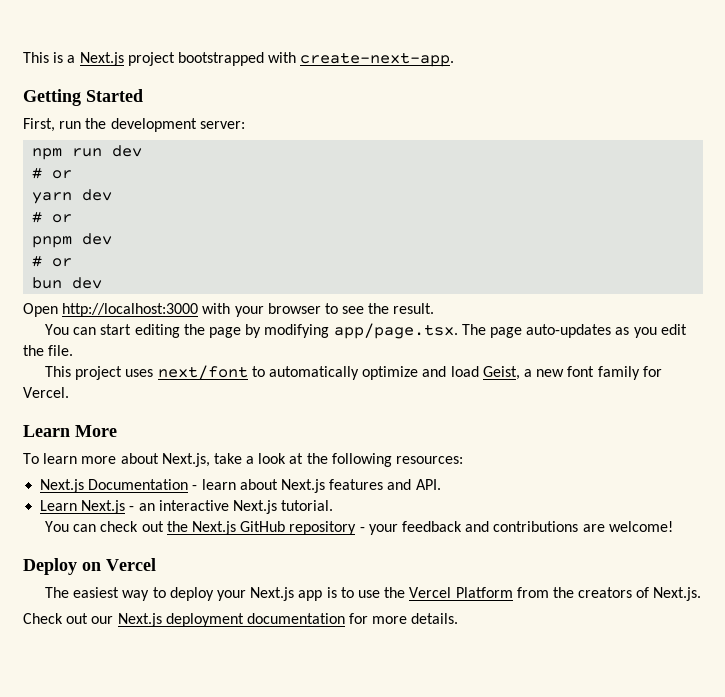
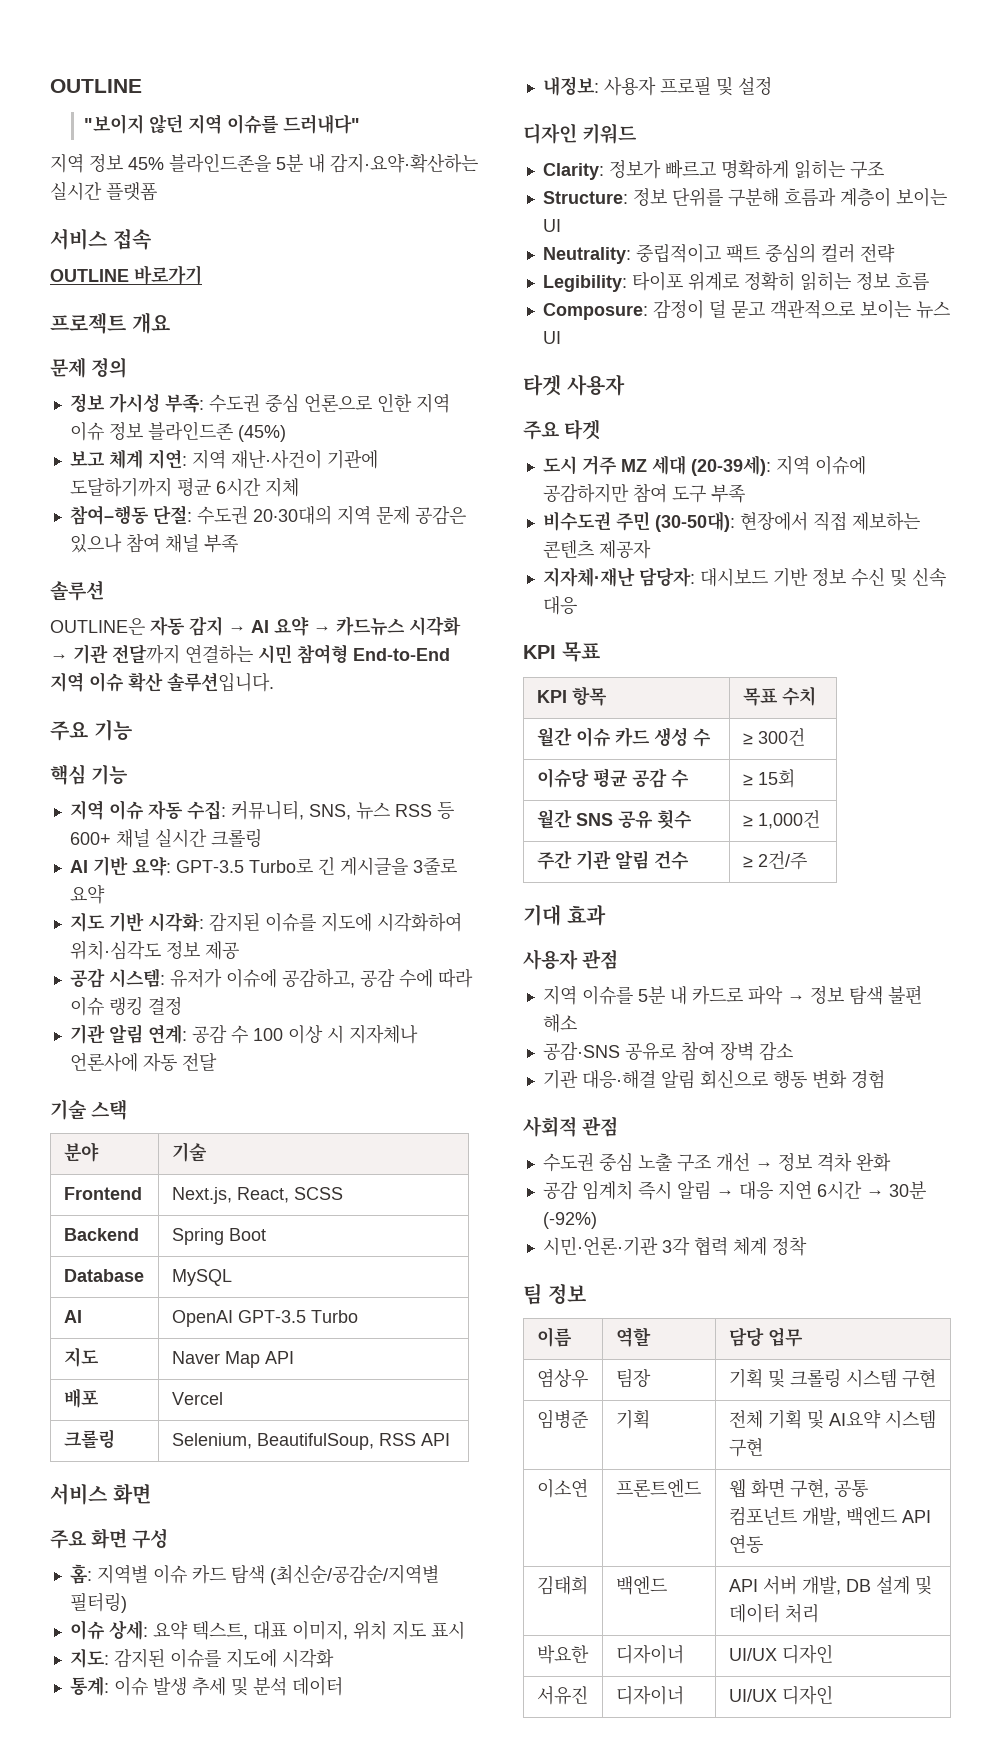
[23,52,455,67] [23,89,143,106] [23,118,245,132] [32,145,143,160] [32,167,73,179] [32,189,113,204] [32,211,73,223] [32,233,113,248] [32,255,73,267] [32,277,103,289] [23,303,435,317] [45,323,687,339] [23,345,74,356] [45,365,662,380] [23,387,69,398] [23,425,117,437] [23,453,464,467] [40,479,441,493] [40,500,334,514] [45,521,673,535] [23,558,156,575] [45,587,702,601] [23,613,459,627] This is a Next.js project bootstrapped with create-next-app. // Getting Started // First, run the development server: // npm run dev // # or // yarn dev // # or // pnpm dev // # or // bun dev // Open http://localhost:3000 with your browser to see the result. // You can start editing the page by modifying app/page.tsx. The page auto-updates as you edit the file. // This project uses next/font to automatically optimize and load Geist, a new font family for Vercel. // Learn More // To learn more about Next.js, take a look at the following resources: // Next.js Documentation - learn about Next.js features and API. // Learn Next.js - an interactive Next.js tutorial. // You can check out the Next.js GitHub repository - your feedback and contributions are welcome! // Deploy on Vercel // The easiest way to deploy your Next.js app is to use the Vercel Platform from the creators of Next.js. // Check out our Next.js deployment documentation for more details. -> [50,79,142,93] [83,114,360,134] [50,153,478,173] [50,182,157,201] [50,228,151,250] [50,265,202,285] [50,312,170,334] [50,357,128,378] [69,393,450,413] [69,421,286,442] [69,449,378,469] [69,477,299,497] [69,505,466,525] [69,533,238,553] [50,580,104,601] [50,616,461,636] [50,644,450,664] [50,672,274,692] [50,719,132,741] [50,764,129,785] [69,800,454,820] [69,829,262,848] [69,856,457,876] [69,884,105,904] [69,912,462,932] [69,941,239,960] [69,968,473,988] [69,997,182,1016] [69,1024,418,1044] [69,1052,217,1072] [50,1099,128,1120] [63,1142,99,1162] [171,1142,207,1162] [63,1187,142,1200] [171,1187,343,1204] [63,1228,139,1241] [171,1228,266,1245] [63,1269,144,1282] [171,1269,232,1286] [63,1310,82,1323] [171,1310,358,1327] [63,1347,99,1367] [171,1351,294,1368] [63,1388,99,1408] [171,1392,223,1405] [63,1429,115,1449] [171,1433,450,1450] [50,1483,151,1505] [50,1528,169,1549] [69,1564,439,1585] [69,1592,127,1613] [69,1620,465,1640] [69,1648,334,1668] [69,1676,343,1696] [542,76,772,96] [523,123,638,144] [542,159,884,180] [542,188,947,207] [542,219,561,232] [542,243,895,264] [542,271,929,292] [542,300,950,320] [542,331,561,344] [523,374,625,396] [523,419,601,440] [542,455,866,476] [542,483,745,503] [542,511,920,532] [542,539,651,559] [542,567,946,587] [542,596,577,615] [523,642,600,662] [536,686,607,706] [742,686,816,706] [536,727,711,747] [742,728,805,746] [536,768,689,788] [742,769,795,788] [536,809,692,829] [742,810,820,829] [536,850,689,870] [742,851,807,870] [523,904,606,926] [523,949,619,970] [542,985,922,1005] [542,1014,577,1033] [542,1041,793,1061] [542,1070,885,1089] [523,1116,619,1137] [542,1152,891,1172] [542,1180,926,1200] [542,1212,597,1229] [542,1236,807,1256] [523,1283,586,1305] [536,1327,572,1347] [615,1327,651,1347] [728,1327,803,1347] [536,1369,588,1388] [615,1368,651,1388] [728,1369,936,1388] [536,1410,588,1429] [615,1410,650,1429] [728,1409,936,1429] [728,1438,763,1457] [536,1479,588,1498] [615,1479,701,1497] [728,1479,868,1498] [728,1507,931,1526] [728,1535,763,1553] [536,1576,588,1595] [615,1576,667,1595] [728,1576,932,1595] [728,1603,819,1623] [536,1645,589,1664] [615,1644,684,1664] [728,1644,833,1664] [536,1686,588,1705] [615,1685,684,1705] [728,1685,833,1705] OUTLINE // "보이지 않던 지역 이슈를 드러내다" // 지역 정보 45% 블라인드존을 5분 내 감지·요약·확산하는 실시간 플랫폼 // 서비스 접속 // OUTLINE 바로가기 // 프로젝트 개요 // 문제 정의 // 정보 가시성 부족: 수도권 중심 언론으로 인한 지역 이슈 정보 블라인드존 (45%) // 보고 체계 지연: 지역 재난·사건이 기관에 도달하기까지 평균 6시간 지체 // 참여–행동 단절: 수도권 20‧30대의 지역 문제 공감은 있으나 참여 채널 부족 // 솔루션 // OUTLINE은 자동 감지 → AI 요약 → 카드뉴스 시각화 → 기관 전달까지 연결하는 시민 참여형 End-to-End 지역 이슈 확산 솔루션입니다. // 주요 기능 // 핵심 기능 // 지역 이슈 자동 수집: 커뮤니티, SNS, 뉴스 RSS 등 600+ 채널 실시간 크롤링 // AI 기반 요약: GPT-3.5 Turbo로 긴 게시글을 3줄로 요약 // 지도 기반 시각화: 감지된 이슈를 지도에 시각화하여 위치·심각도 정보 제공 // 공감 시스템: 유저가 이슈에 공감하고, 공감 수에 따라 이슈 랭킹 결정 // 기관 알림 연계: 공감 수 100 이상 시 지자체나 언론사에 자동 전달 // 기술 스택 // 분야 | 기술 // Frontend | Next.js, React, SCSS // Backend | Spring Boot // Database | MySQL // AI | OpenAI GPT-3.5 Turbo // 지도 | Naver Map API // 배포 | Vercel // 크롤링 | Selenium, BeautifulSoup, RSS API // 서비스 화면 // 주요 화면 구성 // 홈: 지역별 이슈 카드 탐색 (최신순/공감순/지역별 필터링) // 이슈 상세: 요약 텍스트, 대표 이미지, 위치 지도 표시 // 지도: 감지된 이슈를 지도에 시각화 // 통계: 이슈 발생 추세 및 분석 데이터 // 내정보: 사용자 프로필 및 설정 // 디자인 키워드 // Clarity: 정보가 빠르고 명확하게 읽히는 구조 // Structure: 정보 단위를 구분해 흐름과 계층이 보이는 UI // Neutrality: 중립적이고 팩트 중심의 컬러 전략 // Legibility: 타이포 위계로 정확히 읽히는 정보 흐름 // Composure: 감정이 덜 묻고 객관적으로 보이는 뉴스 UI // 타겟 사용자 // 주요 타겟 // 도시 거주 MZ 세대 (20-39세): 지역 이슈에 공감하지만 참여 도구 부족 // 비수도권 주민 (30-50대): 현장에서 직접 제보하는 콘텐츠 제공자 // 지자체·재난 담당자: 대시보드 기반 정보 수신 및 신속 대응 // KPI 목표 // KPI 항목 | 목표 수치 // 월간 이슈 카드 생성 수 | ≥ 300건 // 이슈당 평균 공감 수 | ≥ 15회 // 월간 SNS 공유 횟수 | ≥ 1,000건 // 주간 기관 알림 건수 | ≥ 2건/주 // 기대 효과 // 사용자 관점 // 지역 이슈를 5분 내 카드로 파악 → 정보 탐색 불편 해소 // 공감·SNS 공유로 참여 장벽 감소 // 기관 대응·해결 알림 회신으로 행동 변화 경험 // 사회적 관점 // 수도권 중심 노출 구조 개선 → 정보 격차 완화 // 공감 임계치 즉시 알림 → 대응 지연 6시간 → 30분 (-92%) // 시민·언론·기관 3각 협력 체계 정착 // 팀 정보 // 이름 | 역할 | 담당 업무 // 염상우 | 팀장 | 기획 및 크롤링 시스템 구현 // 임병준 | 기획 | 전체 기획 및 AI요약 시스템 구현 // 이소연 | 프론트엔드 | 웹 화면 구현, 공통 컴포넌트 개발, 백엔드 API 연동 // 김태희 | 백엔드 | API 서버 개발, DB 설계 및 데이터 처리 // 박요한 | 디자이너 | UI/UX 디자인 // 서유진 | 디자이너 | UI/UX 디자인

